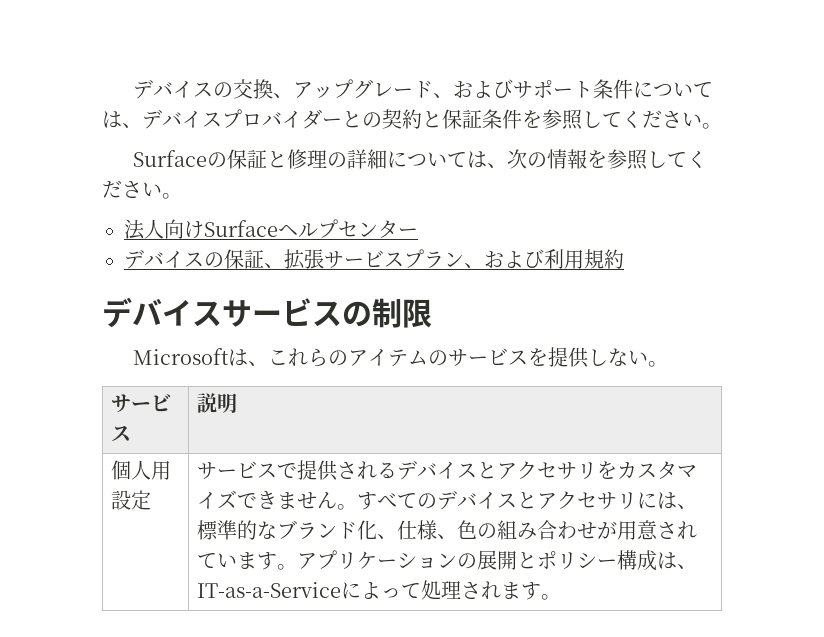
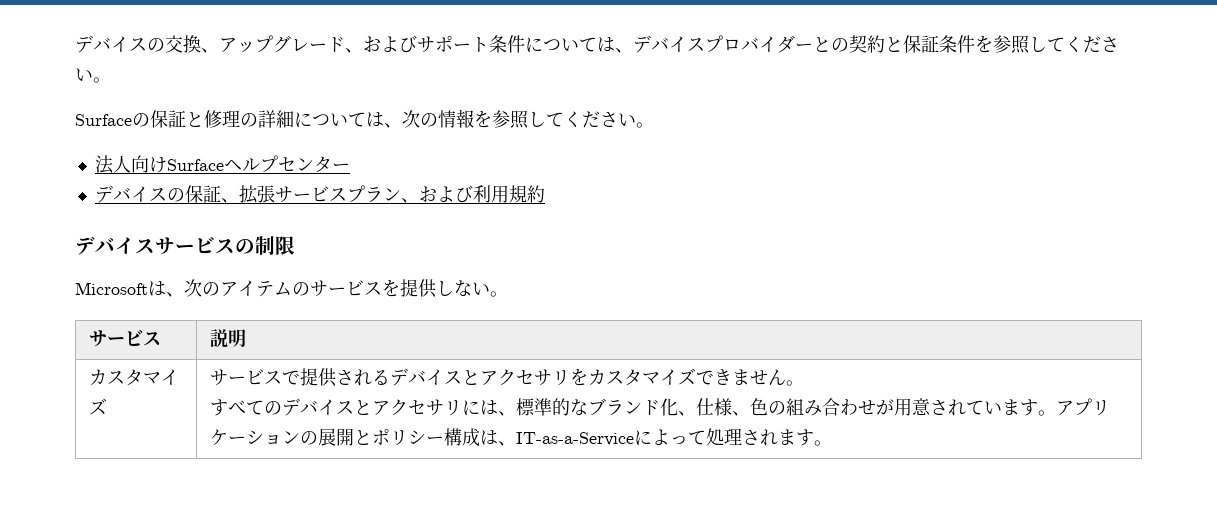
[268,348,329,367] これら -> [184,279,202,297] 次
[111,460,172,480] [111,490,152,510] 個人用設定 -> [88,369,179,386] [88,398,107,415] カスタマイズ
(358, 507) none -> (804, 383) //

